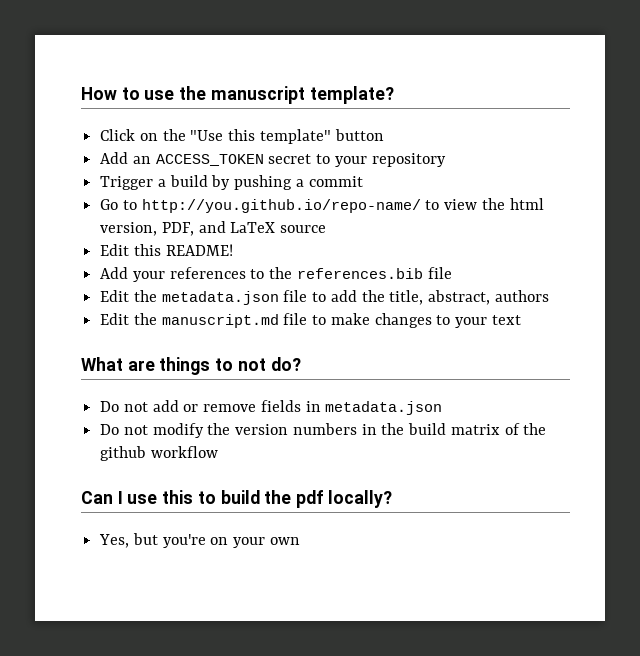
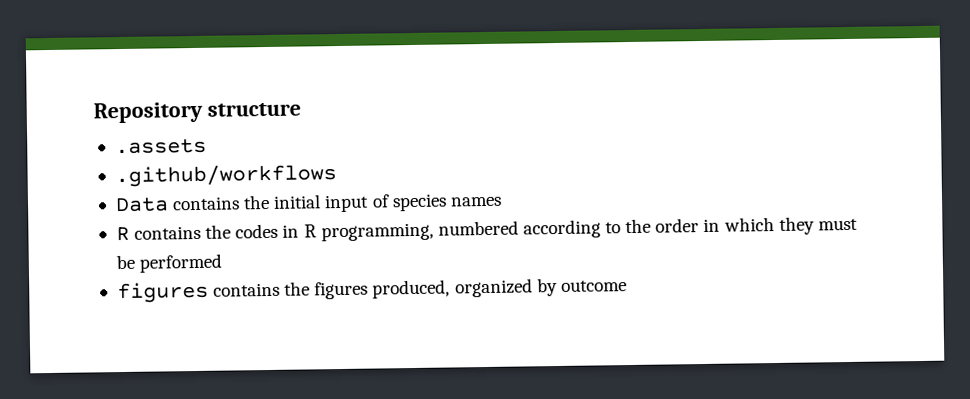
[81,86,394,104] [100,129,384,144] [100,152,446,167] [100,175,363,190] [100,198,544,213] [100,221,327,236] [100,244,233,256] [100,267,452,282] [100,290,549,305] [100,313,521,328] [81,357,301,375] [100,400,443,415] [100,423,547,438] [100,446,218,461] [81,490,392,508] [99,533,300,548] How to use the manuscript template? // Click on the "Use this template" button // Add an ACCESS_TOKEN secret to your repository // Trigger a build by pushing a commit // Go to http://you.github.io/repo-name/ to view the html version, PDF, and LaTeX source // Edit this README! // Add your references to the references.bib file // Edit the metadata.json file to add the title, abstract, authors // Edit the manuscript.md file to make changes to your text // What are things to not do? // Do not add or remove fields in metadata.json // Do not modify the version numbers in the build matrix of the github workflow // Can I use this to build the pdf locally? // Yes, but you're on your own -> [93,101,301,124] [114,138,207,155] [114,164,337,188] [114,193,502,213] [115,216,858,242] [115,253,223,273] [116,278,627,304] Repository structure // .assets // .github/workflows // Data contains the initial input of species names // R contains the codes in R programming, numbered according to the order in which they must be performed // figures contains the figures produced, organized by outcome

